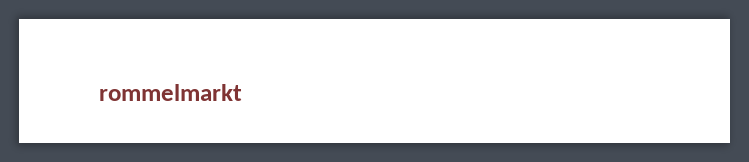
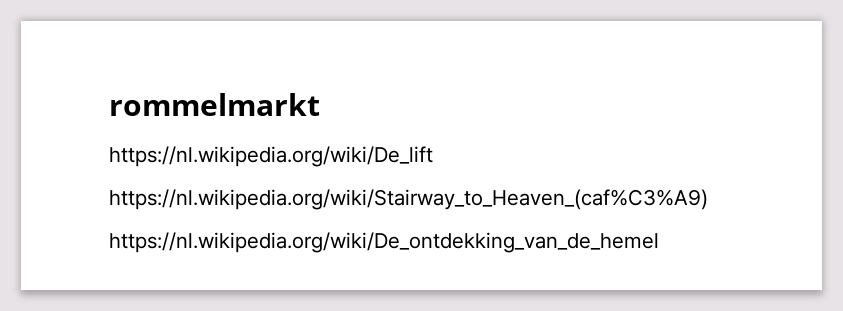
(242, 92) none -> [109,146,433,167] [109,189,708,210] [109,232,659,253] // https://nl.wikipedia.org/wiki/De_lift // https://nl.wikipedia.org/wiki/Stairway_to_Heaven_(caf%C3%A9) // https://nl.wikipedia.org/wiki/De_ontdekking_van_de_hemel

